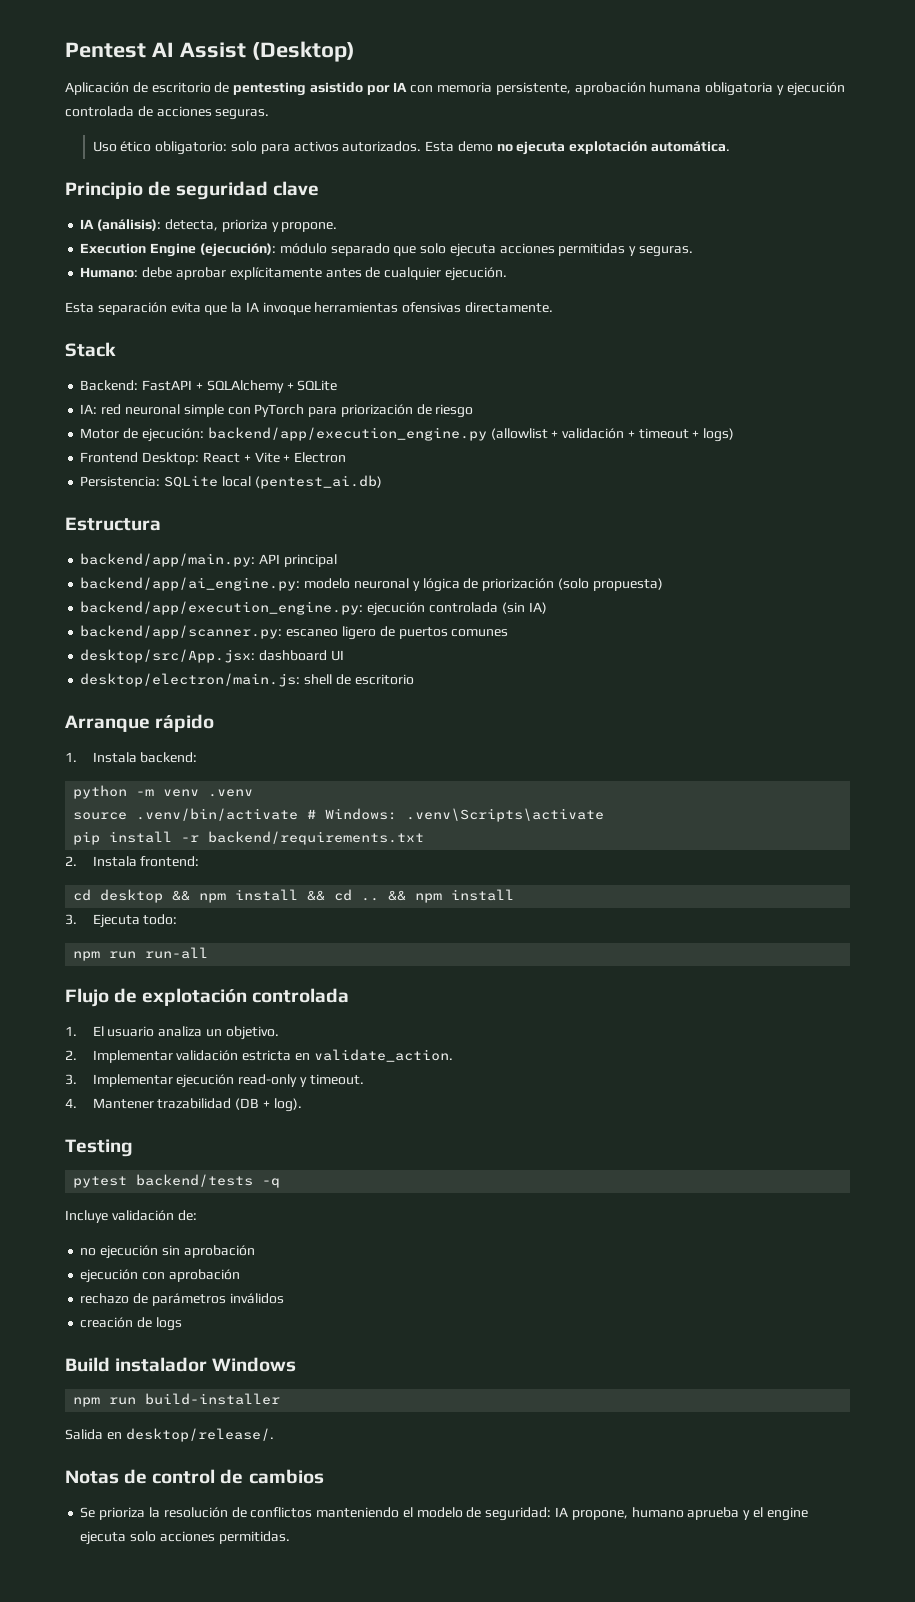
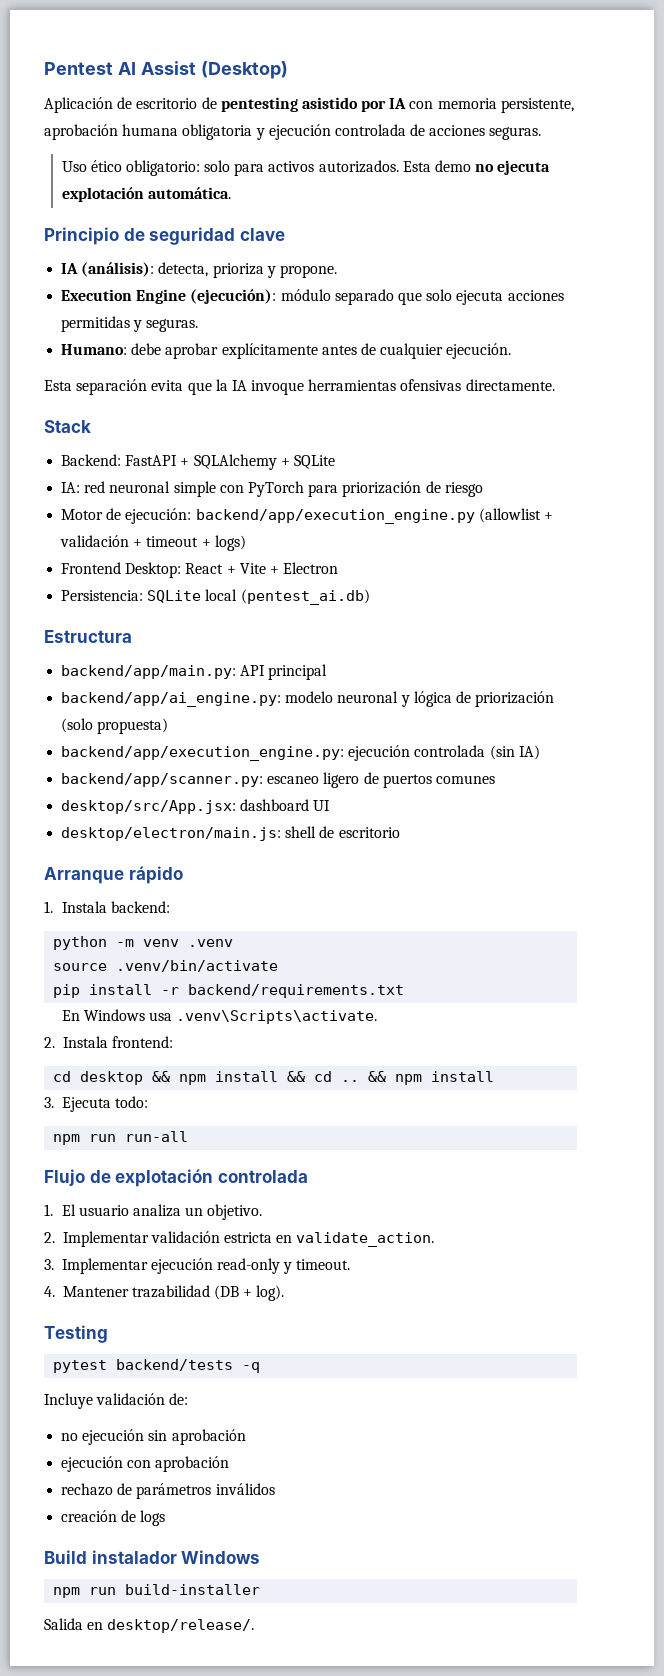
[307,808,605,822] # Windows: .venv\Scripts\activate -> (279, 966) none
(425, 838) none -> [61,1009,378,1024] // En Windows usa .venv\Scripts\activate.
[65,1469,324,1484] [80,1507,808,1521] [80,1531,290,1545] // Notas de control de cambios // Se prioriza la resolución de conflictos manteniendo el modelo de seguridad: IA propone, humano aprueba y el engine ejecuta solo acciones permitidas. -> (255, 1626) none

